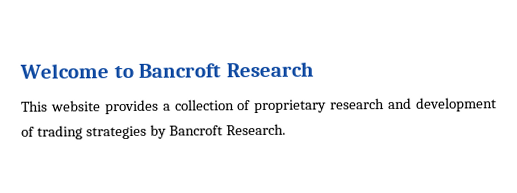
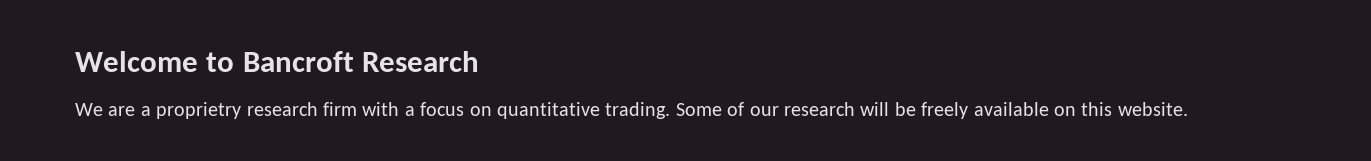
[21,97,498,115] [21,123,286,140] This website provides a collection of proprietary research and development of trading strategies by Bancroft Research. -> [75,102,1188,119] We are a proprietry research firm with a focus on quantitative trading. Some of our research will be freely available on this website.

